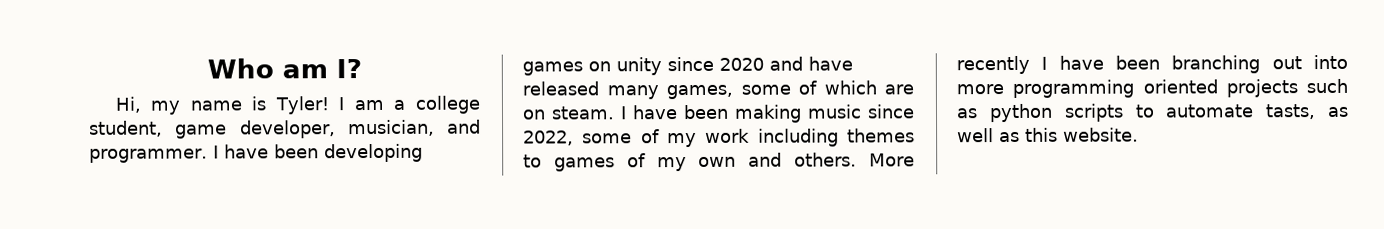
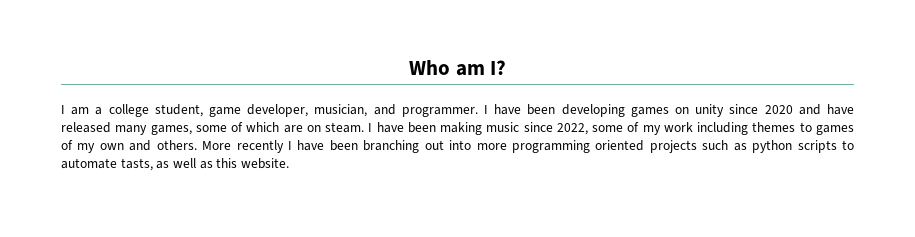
[114,96,329,115] Hi, my name is Tyler! -> (507, 67) none

